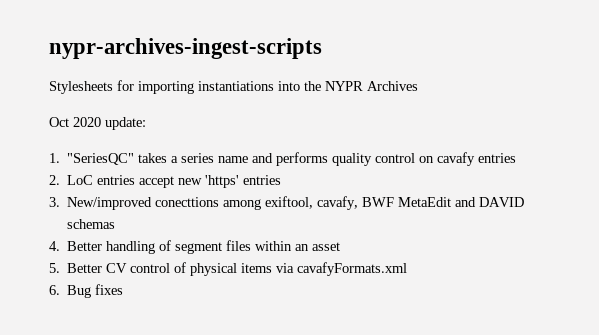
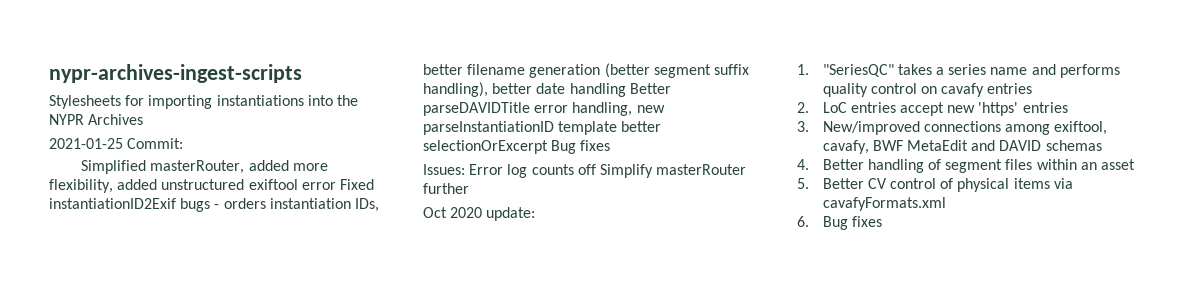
(418, 86) none -> [49,138,184,149] [81,160,328,174] [49,179,374,193] [49,198,379,212] [423,63,749,78] [423,82,671,97] [423,102,665,116] [423,121,662,135] [423,140,611,154] [423,164,747,178] [423,183,469,194] // 2021-01-25 Commit: // Simplified masterRouter, added more flexibility, added unstructured exiftool error Fixed instantiationID2Exif bugs - orders instantiation IDs, better filename generation (better segment suffix handling), better date handling Better parseDAVIDTitle error handling, new parseInstantiationID template better selectionOrExcerpt Bug fixes // Issues: Error log counts off Simplify masterRouter further
[155,197,220,207] conecttions -> [923,121,1001,132] connections

